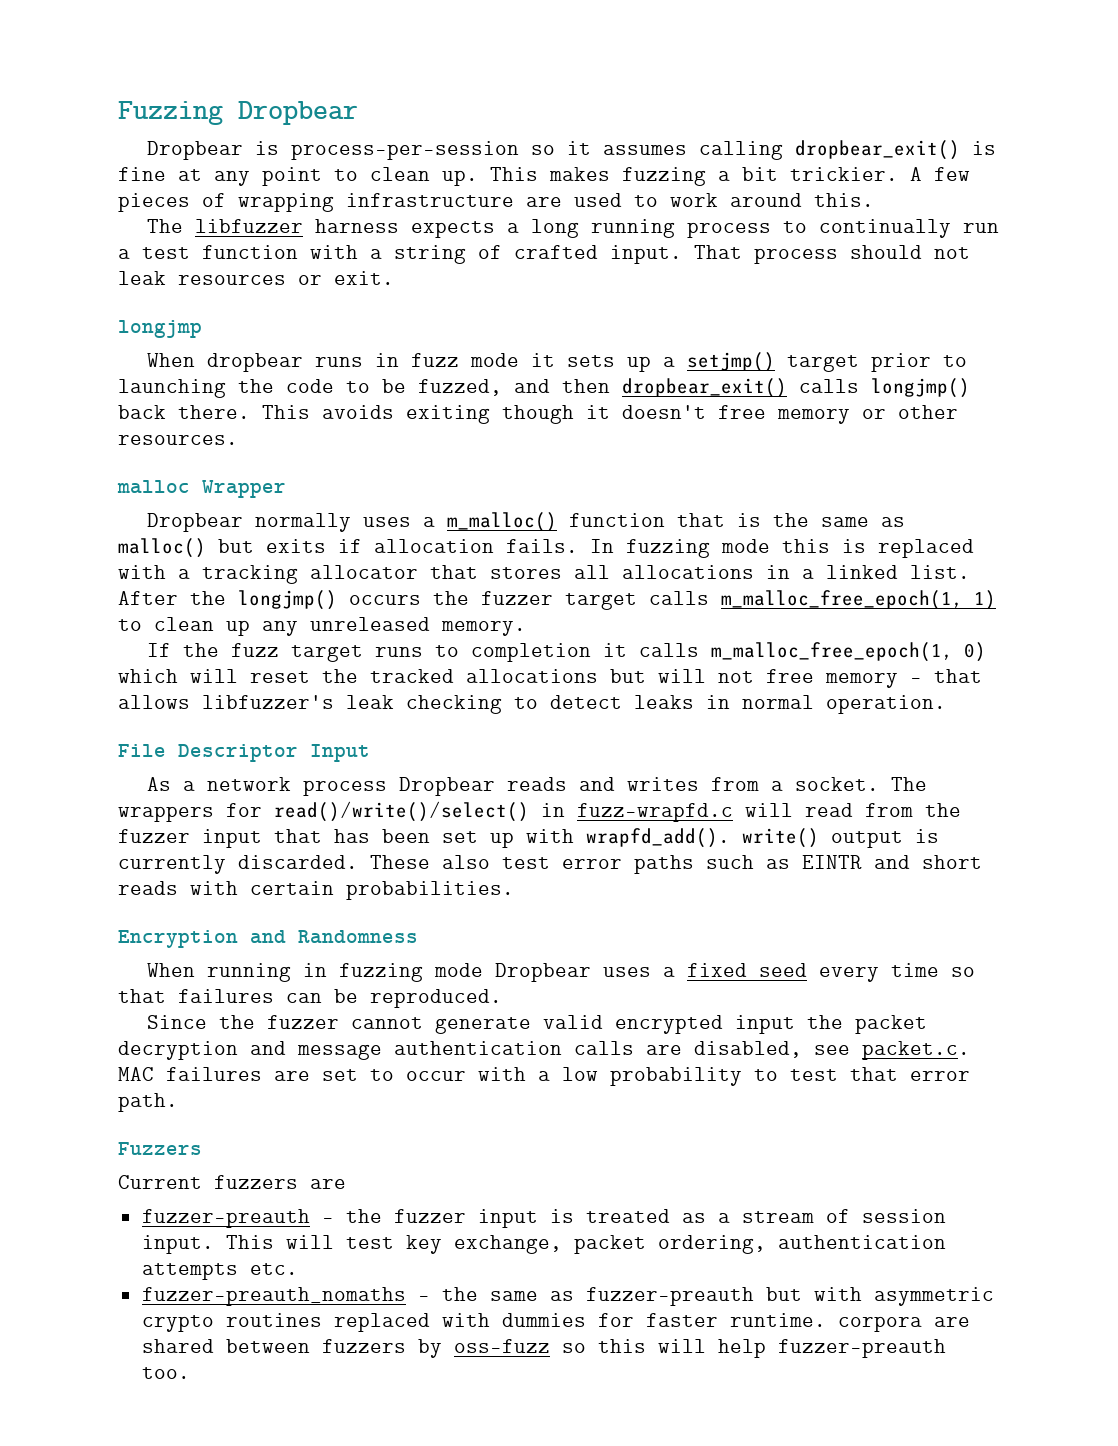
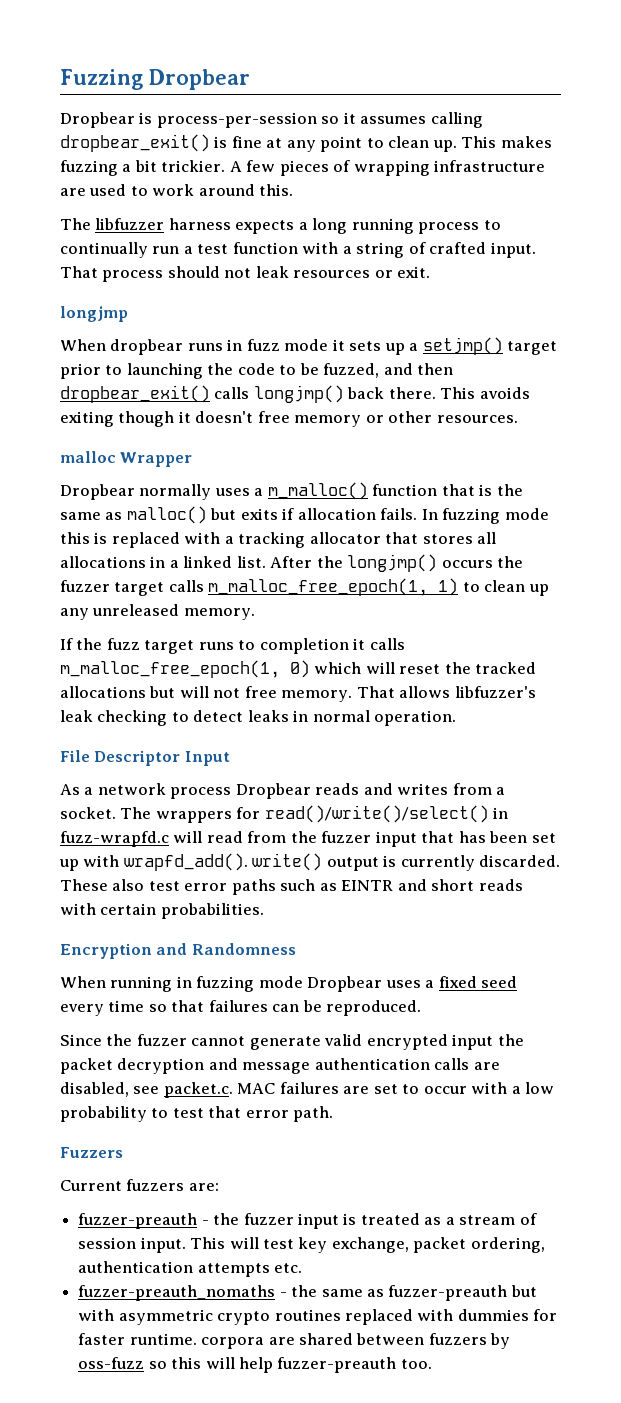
[825,669,982,688] memory - that -> [281,686,395,702] memory. That
[310,1179,346,1189] are -> [188,1183,219,1191] are:

